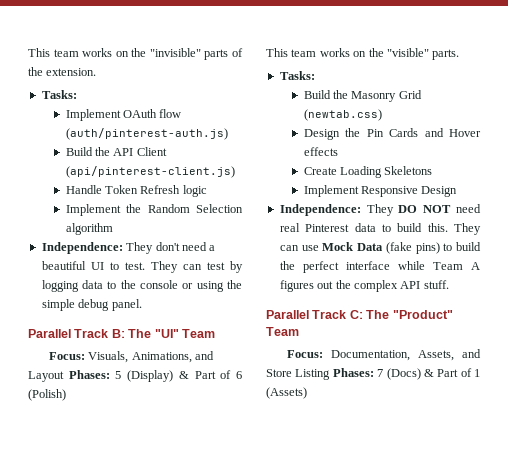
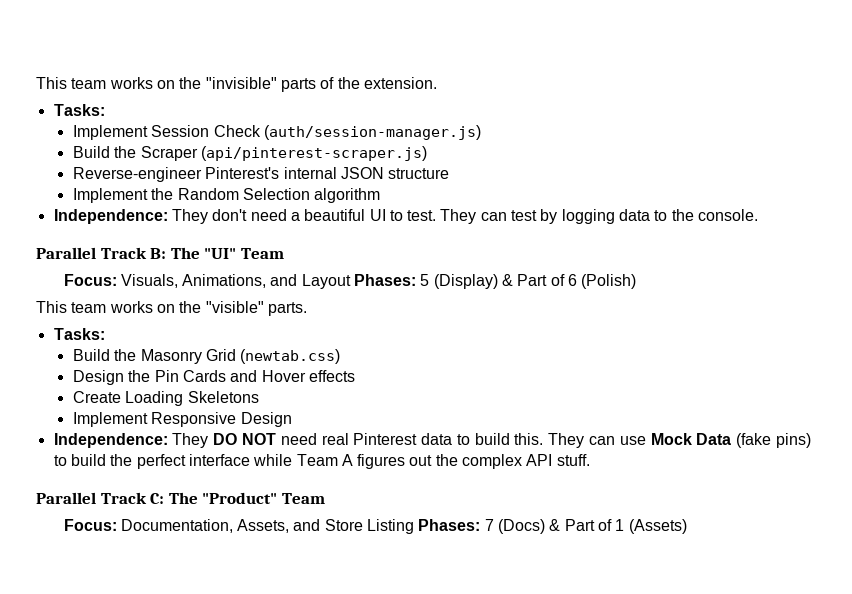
[122,109,182,118] [65,128,228,140] [65,147,167,156] [65,166,235,178] [65,185,207,197] OAuth flow (auth/pinterest-auth.js) // Build the API Client (api/pinterest-client.js) // Handle Token Refresh logic -> [151,125,481,140] [72,146,427,161] [72,167,450,182] Session Check (auth/session-manager.js) // Build the Scraper (api/pinterest-scraper.js) // Reverse-engineer Pinterest's internal JSON structure
[140,280,243,292] [41,299,142,311] console or using the simple debug panel. -> [698,209,759,221] console.

